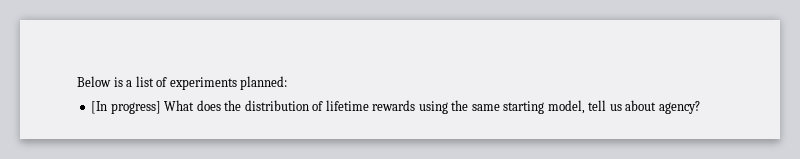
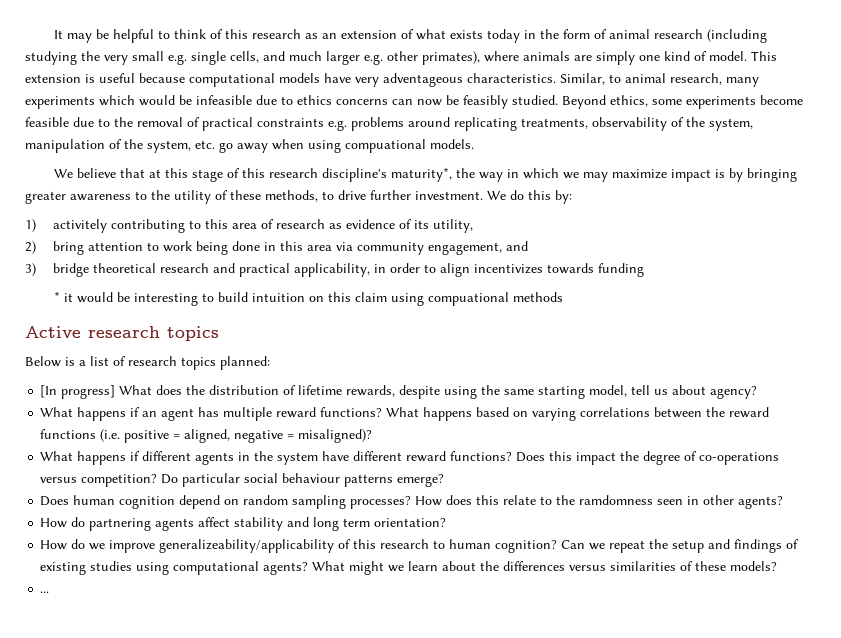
(77, 81) none -> [53,29,767,43] [25,51,777,65] [25,73,759,87] [25,95,803,109] [25,117,753,131] [25,139,474,153] [53,167,797,182] [25,190,572,204] [25,219,473,233] [25,241,528,255] [25,263,644,277] [53,291,563,306] [25,326,219,341] It may be helpful to think of this research as an extension of what exists today in the form of animal research (including studying the very small e.g. single cells, and much larger e.g. other primates), where animals are simply one kind of model. This extension is useful because computational models have very adventageous characteristics. Similar, to animal research, many experiments which would be infeasible due to ethics concerns can now be feasibly studied. Beyond ethics, some experiments become feasible due to the removal of practical constraints e.g. problems around replicating treatments, observability of the system, manipulation of the system, etc. go away when using compuational models. // We believe that at this stage of this research discipline's maturity*, the way in which we may maximize impact is by bringing greater awareness to the utility of these methods, to drive further investment. We do this by: // 1) activitely contributing to this area of research as evidence of its utility, // 2) bring attention to work being done in this area via community engagement, and // 3) bridge theoretical research and practical applicability, in order to align incentivizes towards funding // * it would be interesting to build intuition on this claim using compuational methods // Active research topics //
[169,77,237,90] experiments -> [128,356,216,370] research topics
[372,100,416,111] rewards -> [346,385,441,399] rewards, despite
(700, 107) none -> [40,407,770,421] [40,429,373,443] [40,451,780,465] [40,473,445,487] [40,495,784,509] [40,517,447,531] [40,539,800,553] [40,561,778,575] [40,591,50,593] // What happens if an agent has multiple reward functions? What happens based on varying correlations between the reward functions (i.e. positive = aligned, negative = misaligned)? // What happens if different agents in the system have different reward functions? Does this impact the degree of co-operations versus competition? Do particular social behaviour patterns emerge? // Does human cognition depend on random sampling processes? How does this relate to the ramdomness seen in other agents? // How do partnering agents affect stability and long term orientation? // How do we improve generalizeability/applicability of this research to human cognition? Can we repeat the setup and findings of existing studies using computational agents? What might we learn about the differences versus similarities of these models? // ...

